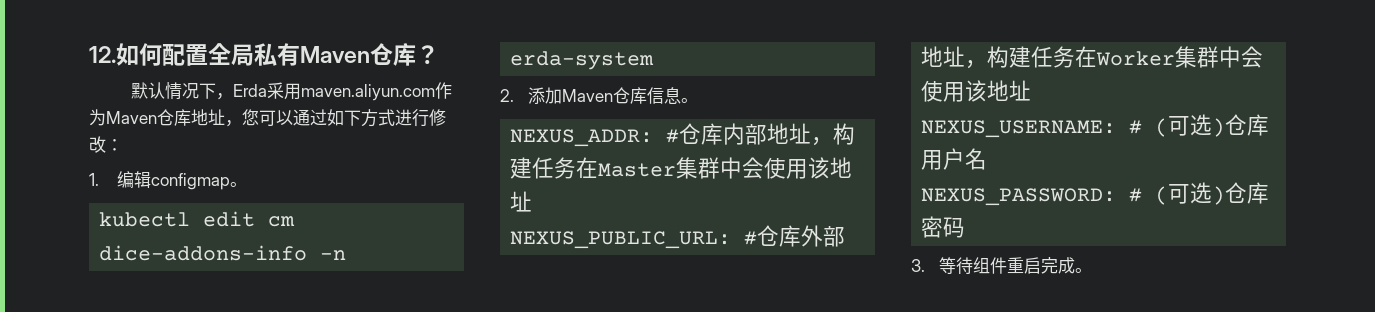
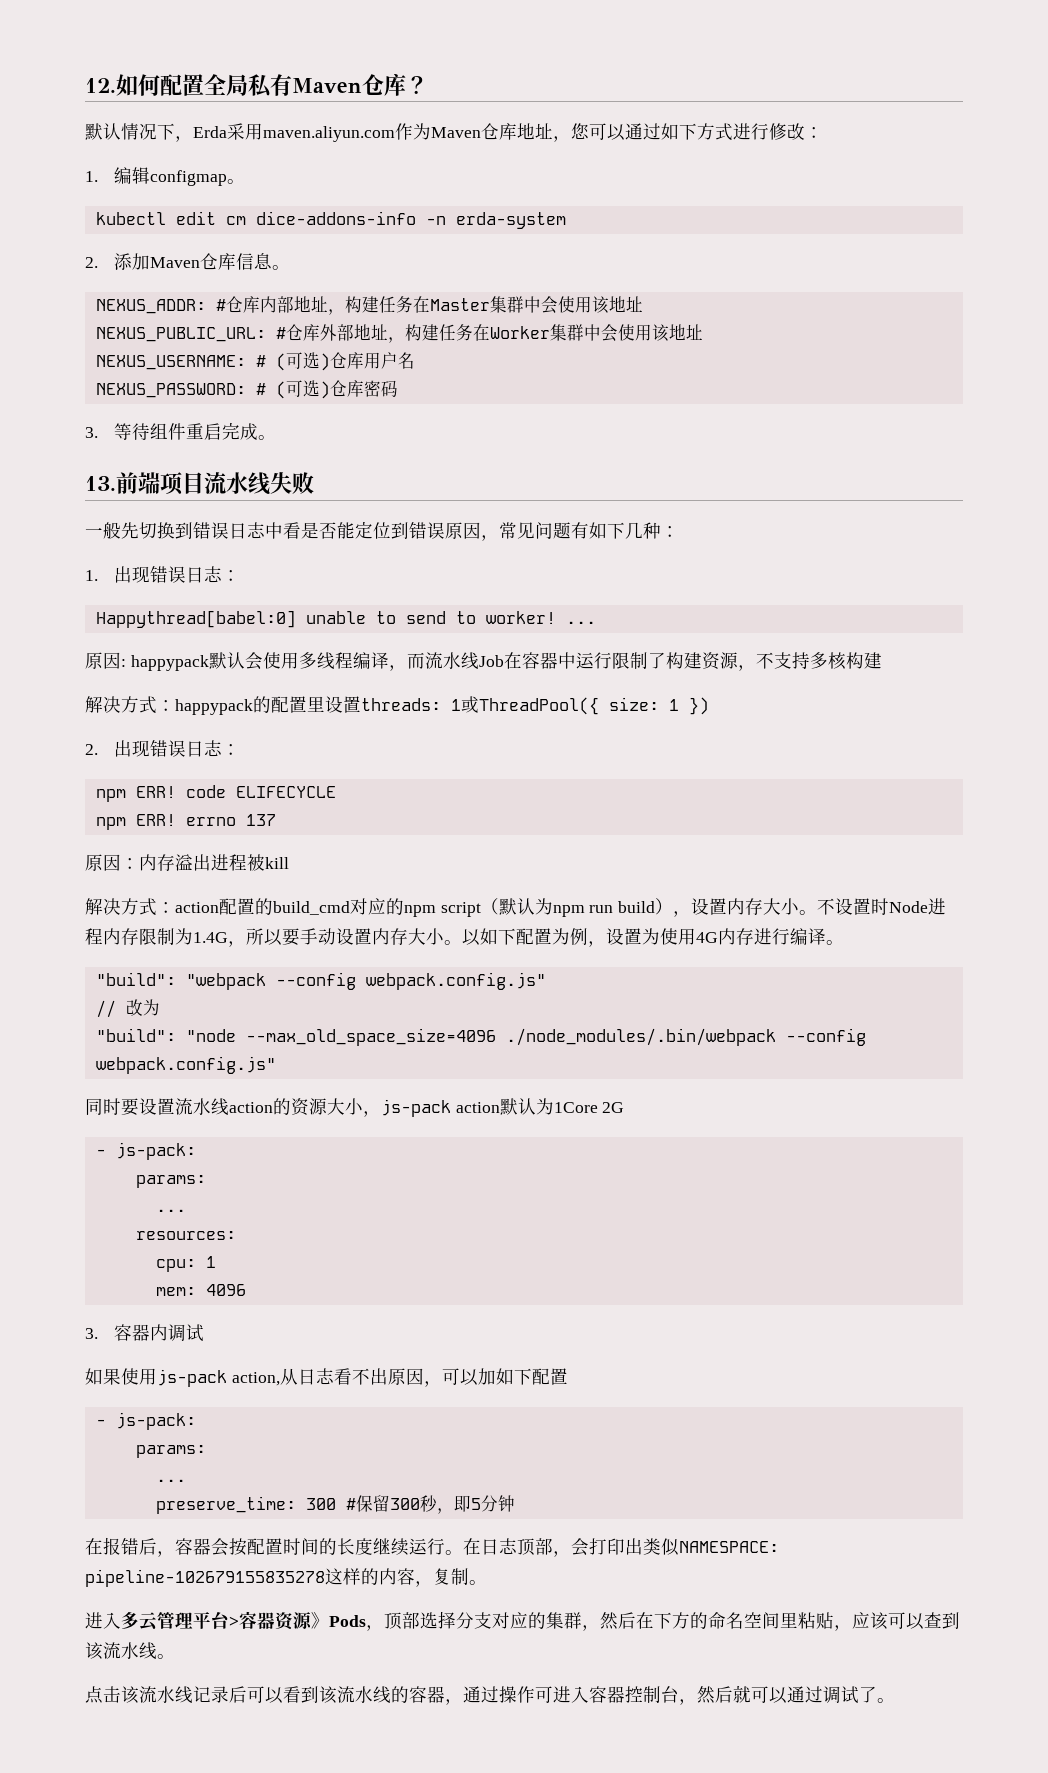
(1093, 270) none -> [85,472,314,495] [85,521,679,541] [85,566,241,583] [95,610,596,628] [85,652,882,671] [85,696,709,715] [85,740,241,757] [95,785,336,802] [95,814,276,830] [85,854,289,871] [85,898,947,917] [85,928,844,947] [95,972,546,990] [95,999,160,1018] [95,1028,866,1046] [95,1056,276,1074] [85,1098,625,1117] [95,1142,196,1160] [135,1175,206,1188] [155,1209,186,1212] [135,1231,236,1240] [155,1256,216,1272] [155,1284,246,1296] [85,1324,205,1342] [85,1368,568,1387] [95,1412,196,1430] [135,1445,206,1458] [155,1479,186,1482] [155,1495,515,1514] [85,1537,779,1557] [85,1568,487,1587] [85,1611,960,1631] [85,1642,175,1660] [85,1685,895,1705] // 13.前端项目流水线失败 // 一般先切换到错误日志中看是否能定位到错误原因，常见问题有如下几种： // 1.出现错误日志： // Happythread[babel:0] unable to send to worker! ... // 原因: happypack默认会使用多线程编译，而流水线Job在容器中运行限制了构建资源，不支持多核构建 // 解决方式：happypack的配置里设置threads: 1或ThreadPool({ size: 1 }) // 2.出现错误日志： // npm ERR! code ELIFECYCLE // npm ERR! errno 137 // 原因：内存溢出进程被kill // 解决方式：action配置的build_cmd对应的npm script（默认为npm run build），设置内存大小。不设置时Node进程内存限制为1.4G，所以要手动设置内存大小。以如下配置为例，设置为使用4G内存进行编译。 // "build": "webpack --config webpack.config.js" // // 改为 // "build": "node --max_old_space_size=4096 ./node_modules/.bin/webpack --config webpack.config.js" // 同时要设置流水线action的资源大小，js-pack action默认为1Core 2G // - js-pack: // params: // ... // resources: // cpu: 1 // mem: 4096 // 3.容器内调试 // 如果使用js-pack action,从日志看不出原因，可以加如下配置 // - js-pack: // params: // ... // preserve_time: 300 #保留300秒，即5分钟 // 在报错后，容器会按配置时间的长度继续运行。在日志顶部，会打印出类似NAMESPACE: pipeline-102679155835278这样的内容，复制。 // 进入多云管理平台>容器资源》Pods，顶部选择分支对应的集群，然后在下方的命名空间里粘贴，应该可以查到该流水线。 // 点击该流水线记录后可以看到该流水线的容器，通过操作可进入容器控制台，然后就可以通过调试了。

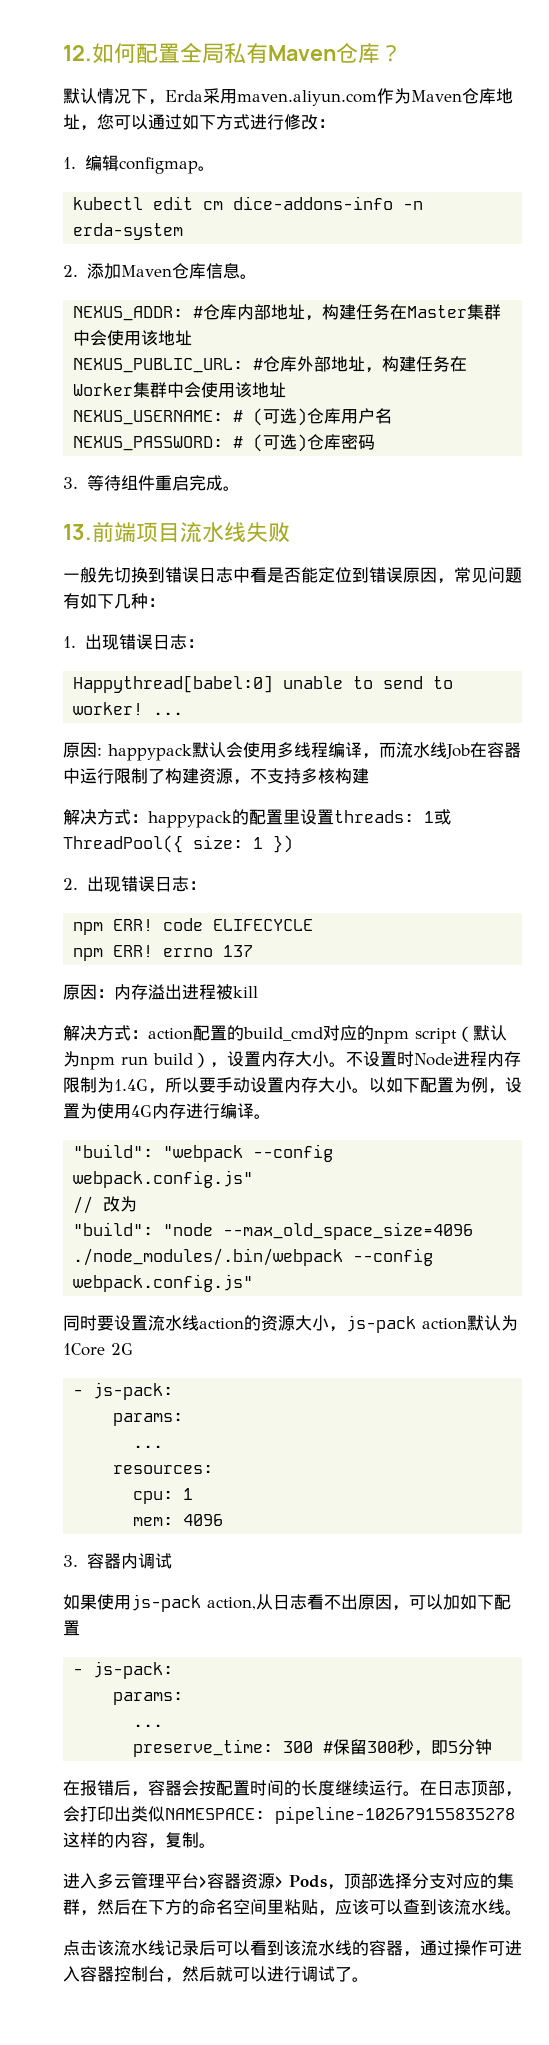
[311,1612,329,1629] 》 -> [275,1876,283,1888] >
[787,1686,823,1703] 通过 -> [267,1966,301,1982] 进行

